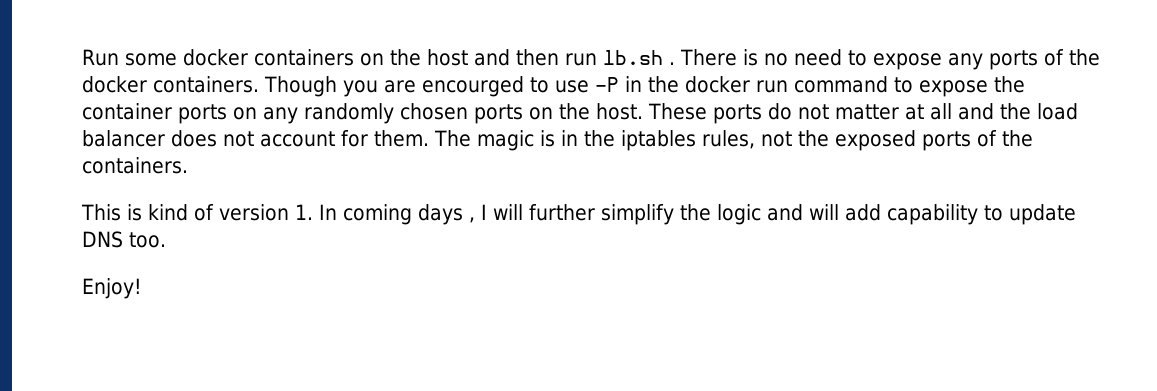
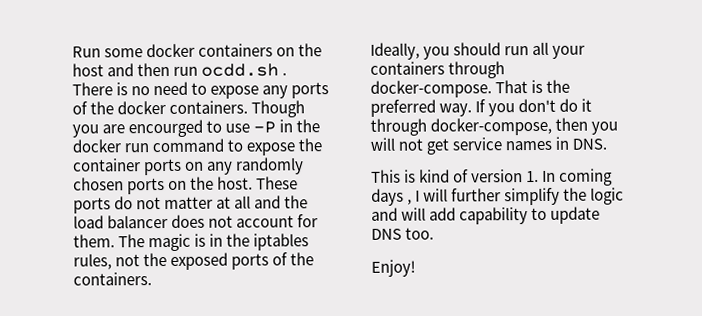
[602,50,663,65] lb.sh -> [201,63,280,77] ocdd.sh
(188, 165) none -> [370,41,586,60] [370,61,506,79] [370,79,571,98] [370,98,593,117] [370,117,619,136] [370,136,608,155] // Ideally, you should run all your containers through docker-compose. That is the preferred way. If you don't do it through docker-compose, then you will not get service names in DNS.

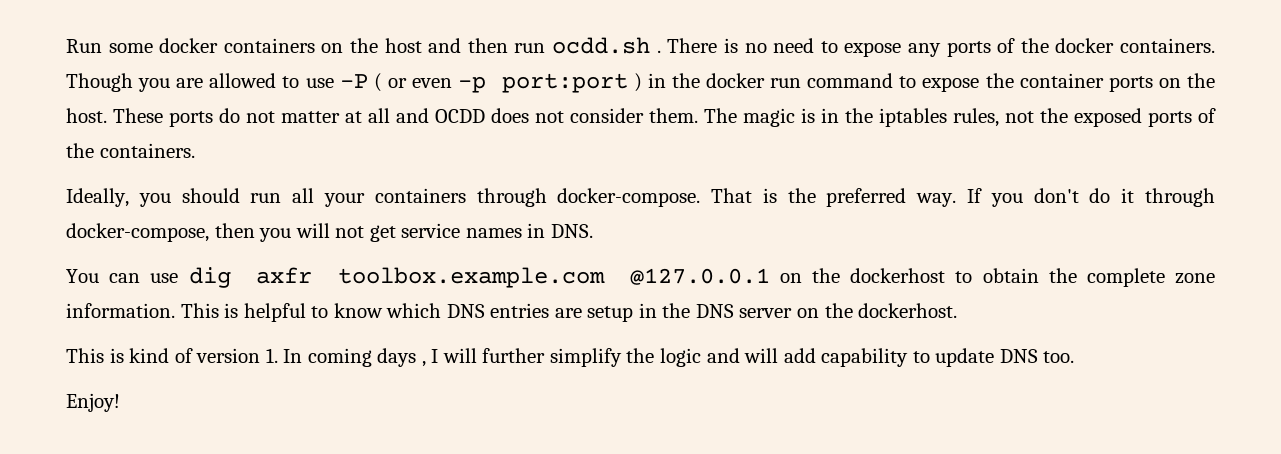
[128,119,204,138] encourged -> [209,73,277,88] allowed
(277, 127) none -> [373,73,642,93] ( or even -p port:port )
[207,157,305,175] [73,177,188,195] any randomly chosen ports on -> (1181, 83) none
[284,195,309,209] [73,214,319,229] the load balancer does not account for -> [435,108,644,123] OCDD does not consider
(608, 144) none -> [66,267,1216,288] [66,303,958,322] // You can use dig axfr toolbox.example.com @127.0.0.1 on the dockerhost to obtain the complete zone information. This is helpful to know which DNS entries are setup in the DNS server on the dockerhost.

